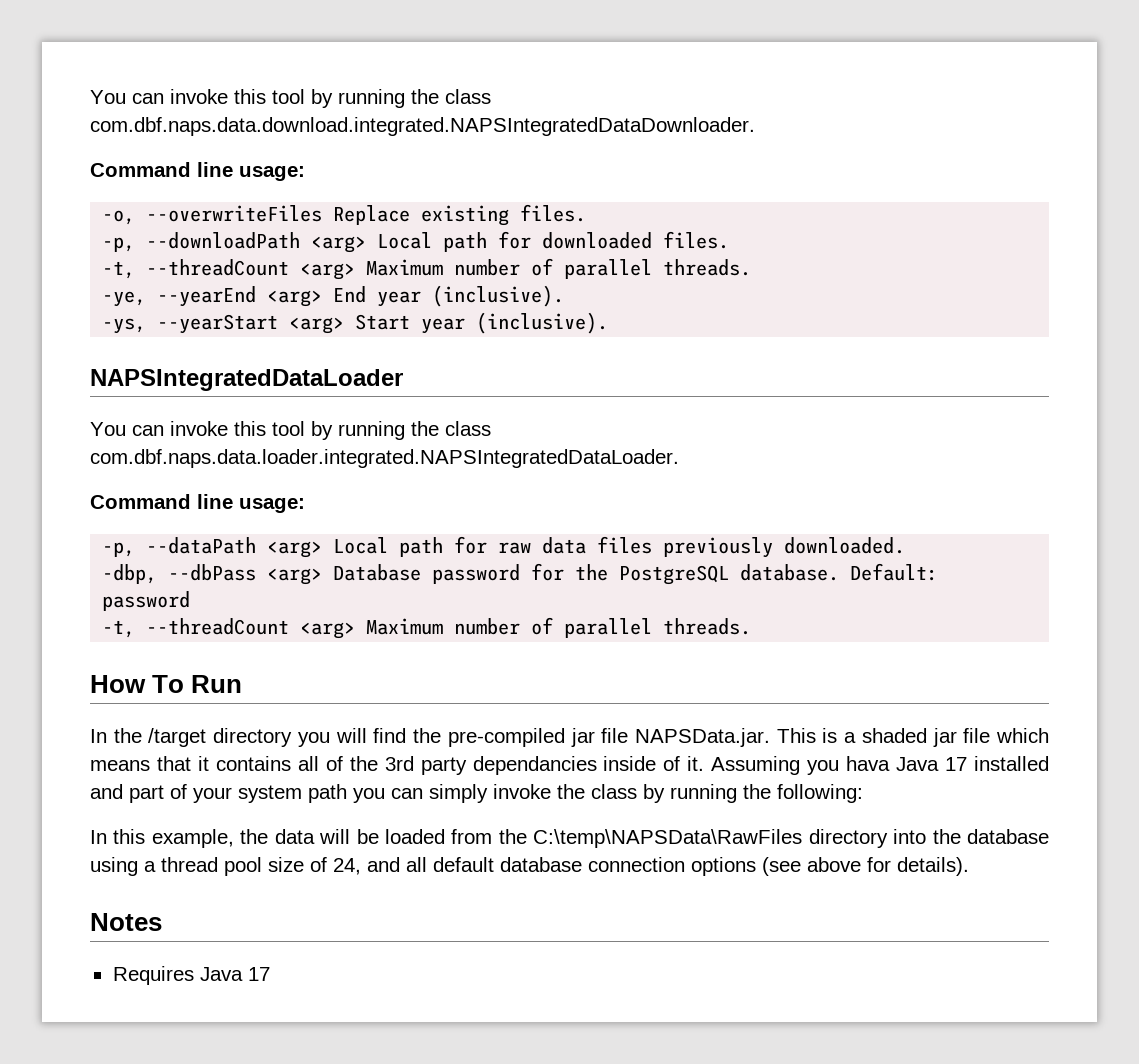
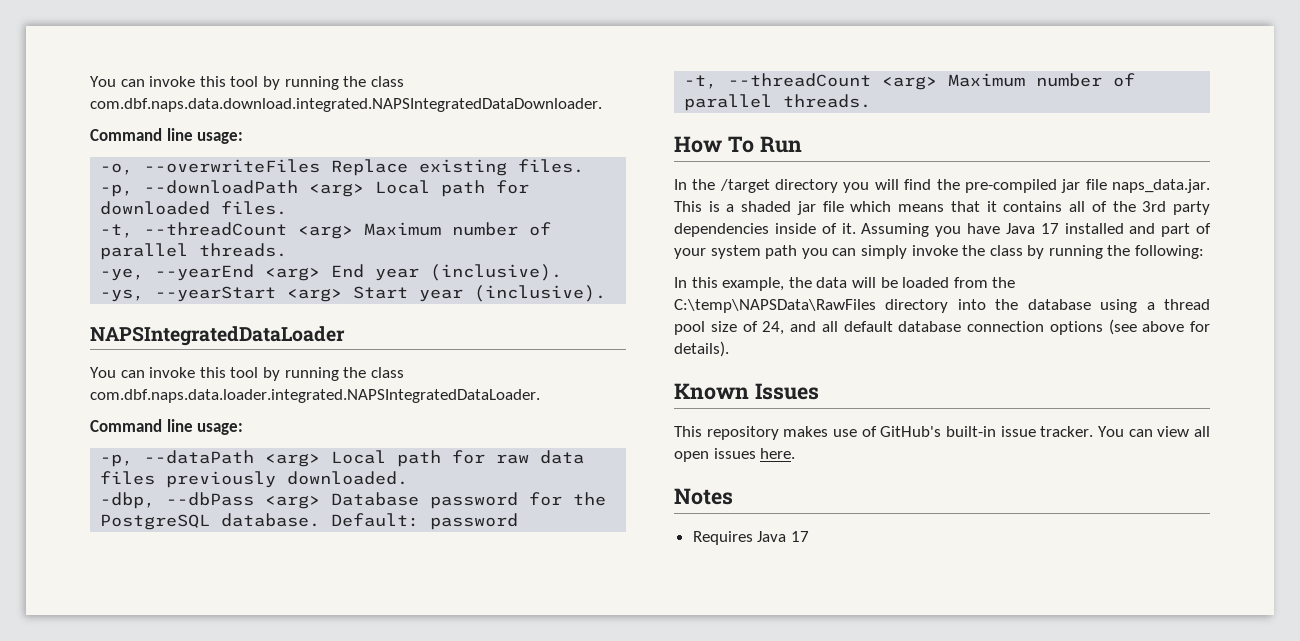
[634,728,770,747] NAPSData.jar. -> [1112,179,1210,193] naps_data.jar.
[472,756,597,775] dependancies -> [674,223,769,237] dependencies
[846,756,891,771] hava -> [967,223,1000,234] have
(969, 866) none -> [674,383,819,400] [674,426,1210,440] [674,448,796,462] // Known Issues // This repository makes use of GitHub's built-in issue tracker. You can view all open issues here.

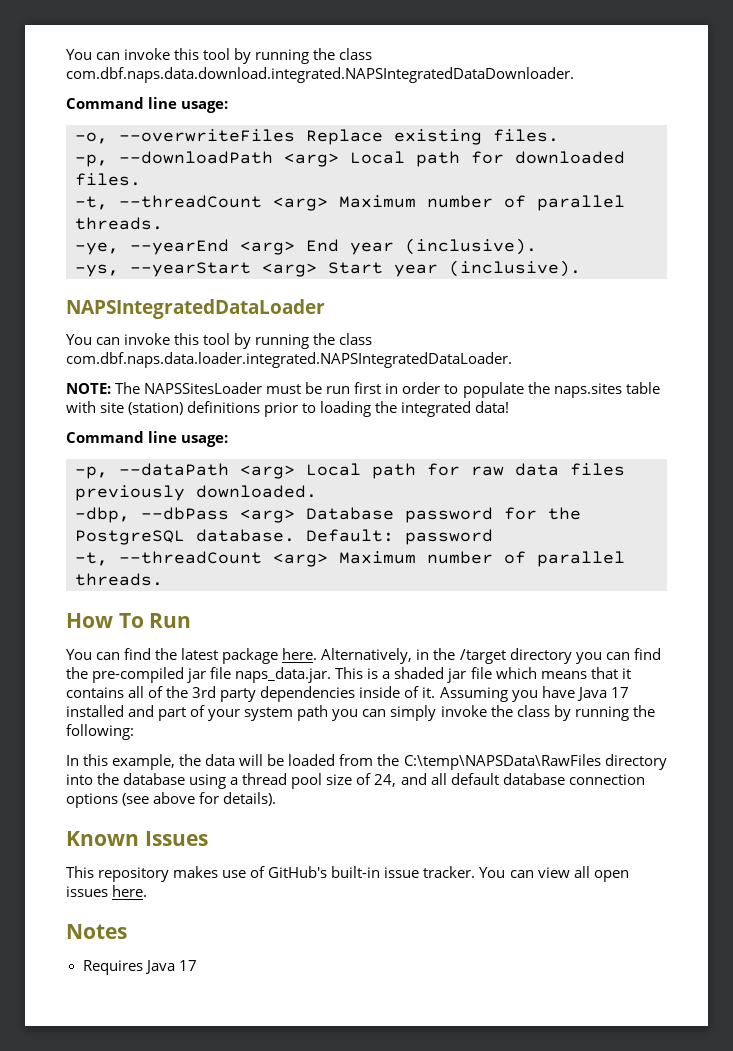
(540, 396) none -> [66,382,660,398] [66,401,510,417] // NOTE: The NAPSSitesLoader must be run first in order to populate the naps.sites table with site (station) definitions prior to loading the integrated data!
[674,179,687,190] In -> [66,648,430,664] You can find the latest package here. Alternatively, in
[874,179,899,190] will -> [605,652,630,660] can

